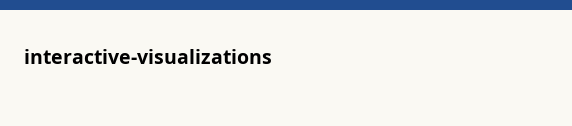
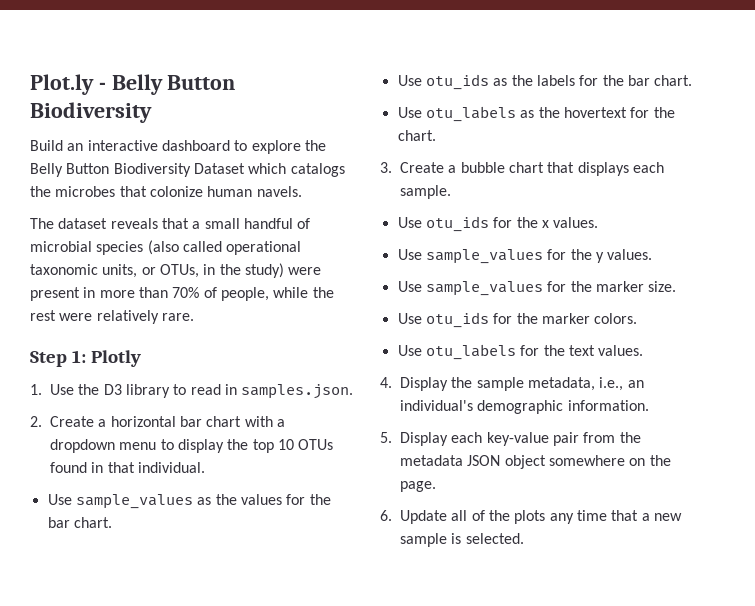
[24,49,272,64] interactive-visualizations -> [30,74,236,95] [30,102,152,123] [30,140,326,154] [30,163,345,177] [30,186,302,197] [30,218,311,229] [30,240,302,255] [30,263,322,278] [30,287,334,301] [30,310,194,324] [30,350,142,367] [30,384,354,399] [30,416,285,427] [50,439,334,453] [50,462,205,473] [47,494,331,509] [47,517,112,528] [397,74,693,90] [397,106,675,122] [397,130,436,141] [380,162,664,176] [400,185,451,199] [397,216,599,232] [397,249,653,264] [397,281,677,296] [397,312,638,328] [397,344,644,360] [380,377,644,391] [400,400,649,414] [380,432,641,446] [400,455,671,469] [400,481,436,492] [380,510,682,524] [400,533,524,547] Plot.ly - Belly Button Biodiversity // Build an interactive dashboard to explore the Belly Button Biodiversity Dataset which catalogs the microbes that colonize human navels. // The dataset reveals that a small handful of microbial species (also called operational taxonomic units, or OTUs, in the study) were present in more than 70% of people, while the rest were relatively rare. // Step 1: Plotly // 1. Use the D3 library to read in samples.json. // 2. Create a horizontal bar chart with a dropdown menu to display the top 10 OTUs found in that individual. // Use sample_values as the values for the bar chart. // Use otu_ids as the labels for the bar chart. // Use otu_labels as the hovertext for the chart. // 3. Create a bubble chart that displays each sample. // Use otu_ids for the x values. // Use sample_values for the y values. // Use sample_values for the marker size. // Use otu_ids for the marker colors. // Use otu_labels for the text values. // 4. Display the sample metadata, i.e., an individual's demographic information. // 5. Display each key-value pair from the metadata JSON object somewhere on the page. // 6. Update all of the plots any time that a new sample is selected.

